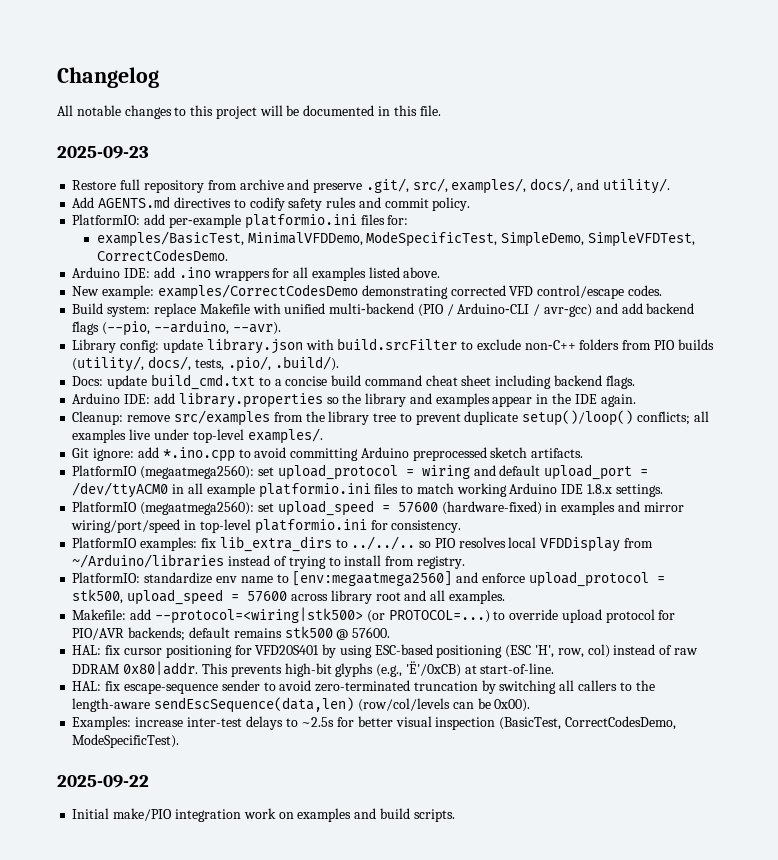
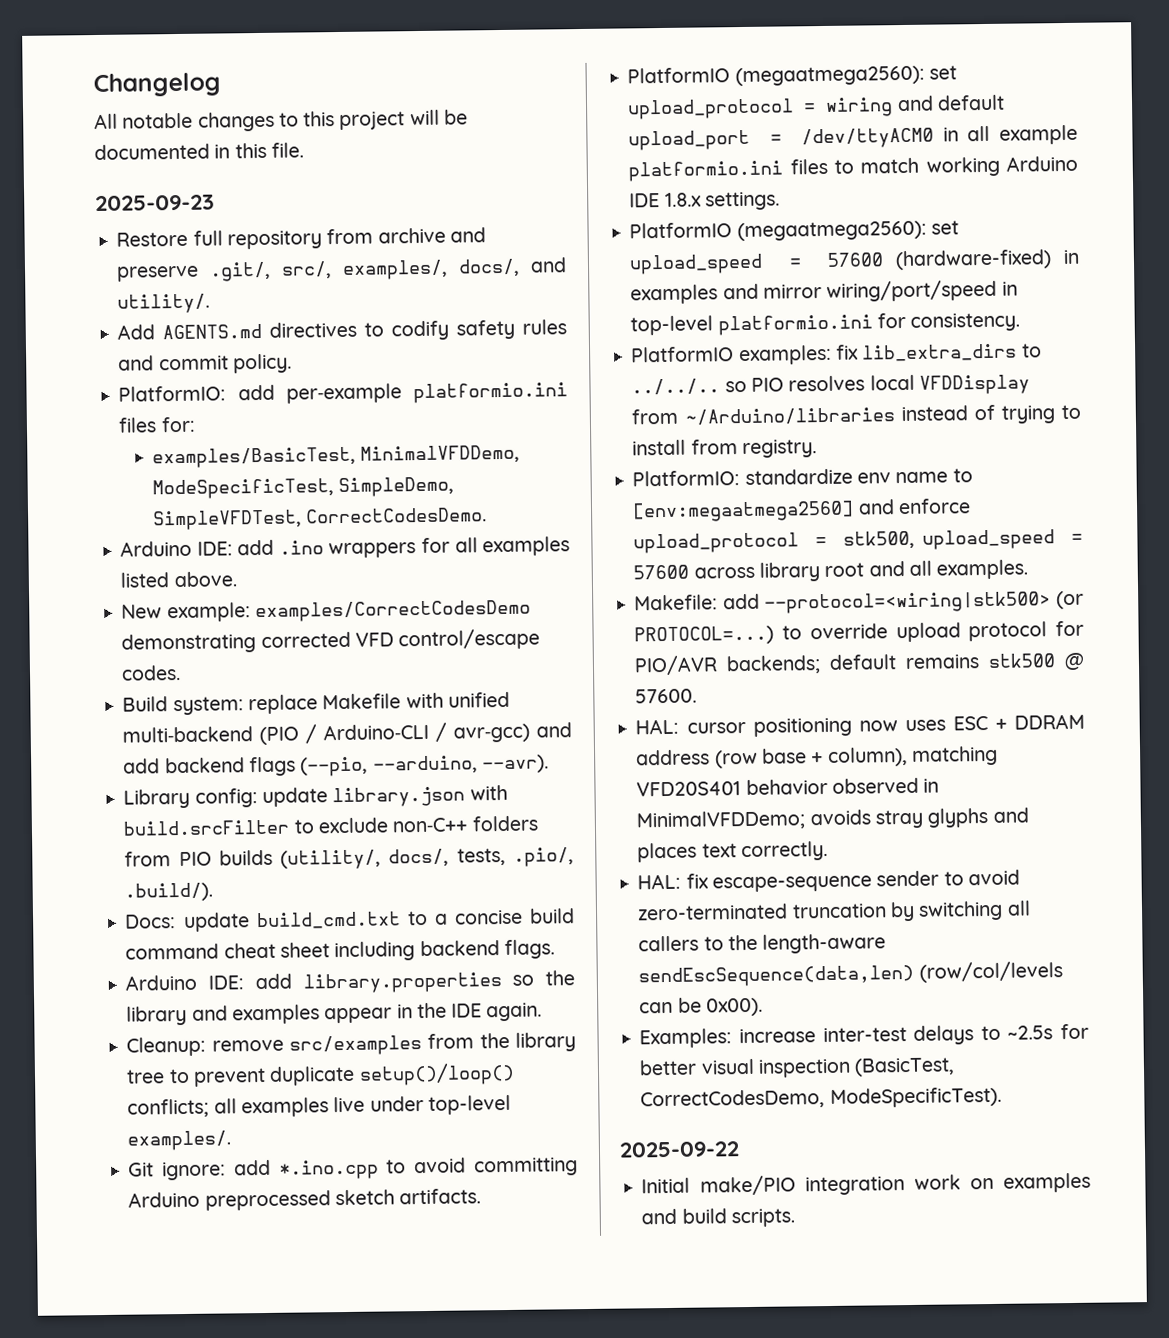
[105,645,121,655] fix -> (680, 726) none
[234,644,698,658] [72,661,555,677] for VFD20S401 by using ESC-based positioning (ESC 'H', row, col) instead of raw DDRAM 0x80|addr. This prevents high-bit glyphs (e.g., 'Ë'/0xCB) at start-of-line. -> [858,713,1085,732] [636,745,998,769] [636,777,940,797] [636,807,1029,831] [637,841,828,863] now uses ESC + DDRAM address (row base + column), matching VFD20S401 behavior observed in MinimalVFDDemo; avoids stray glyphs and places text correctly.

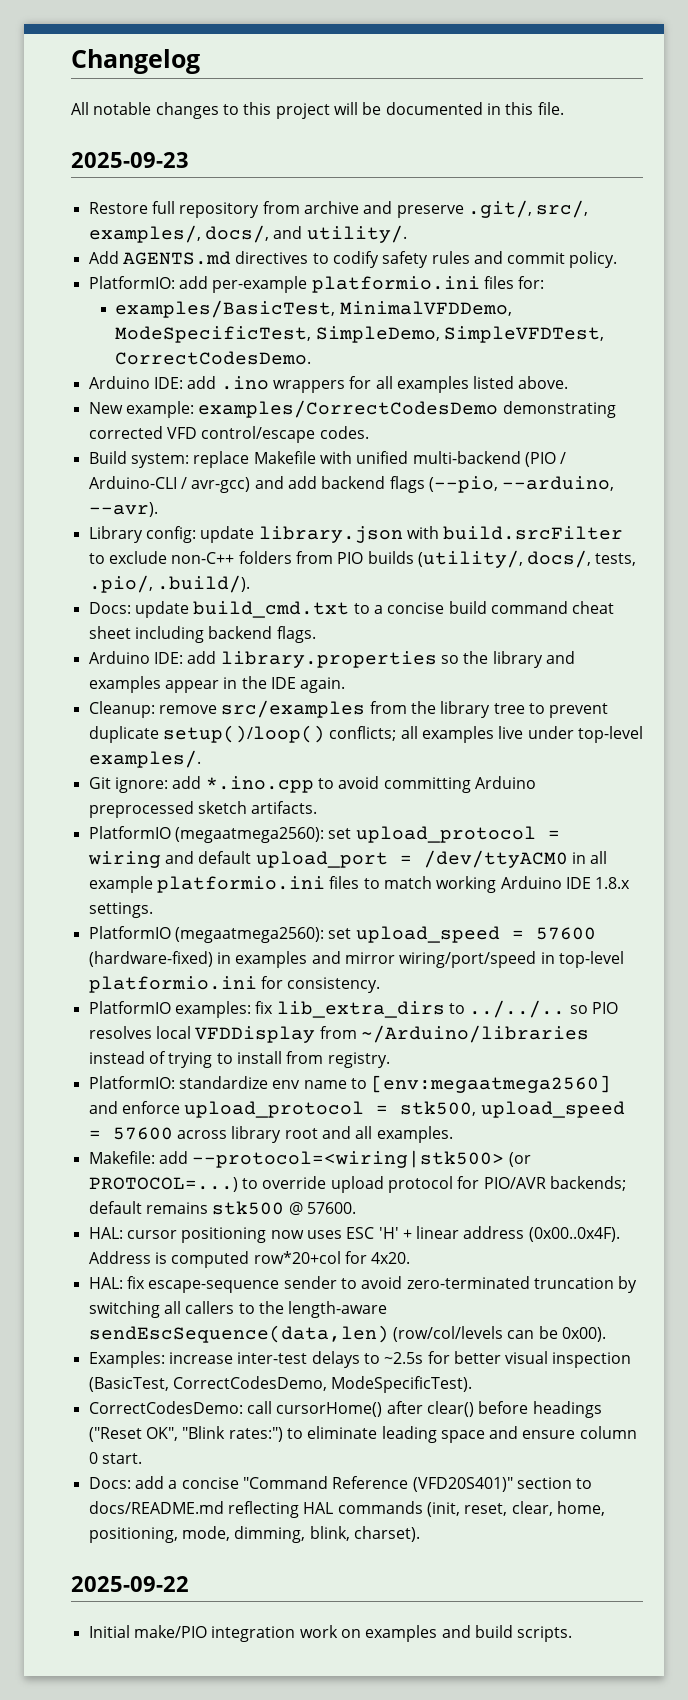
[994,713,1085,730] [636,745,998,769] [636,777,940,797] [636,807,1029,831] [637,841,828,863] + DDRAM address (row base + column), matching VFD20S401 behavior observed in MinimalVFDDemo; avoids stray glyphs and places text correctly. -> [378,1226,620,1242] [88,1251,411,1268] 'H' + linear address (0x00..0x4F). Address is computed row*20+col for 4x20.
(1002, 1097) none -> [88,1401,602,1418] [88,1426,637,1443] [88,1452,142,1464] [88,1476,593,1492] [88,1501,605,1518] [88,1526,420,1543] // CorrectCodesDemo: call cursorHome() after clear() before headings ("Reset OK", "Blink rates:") to eliminate leading space and ensure column 0 start. // Docs: add a concise "Command Reference (VFD20S401)" section to docs/README.md reflecting HAL commands (init, reset, clear, home, positioning, mode, dimming, blink, charset).

